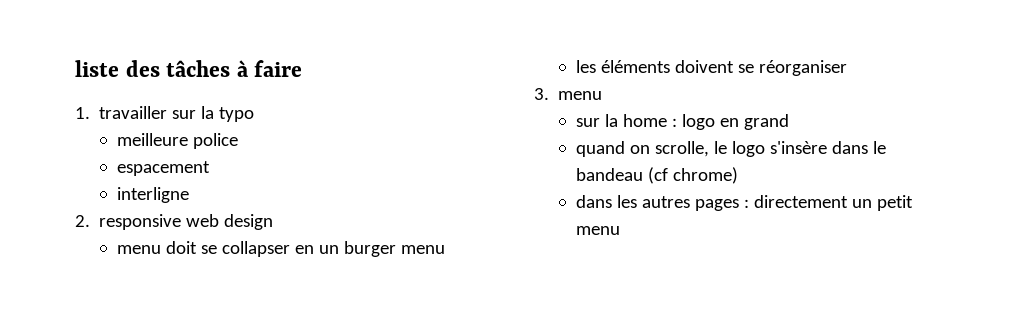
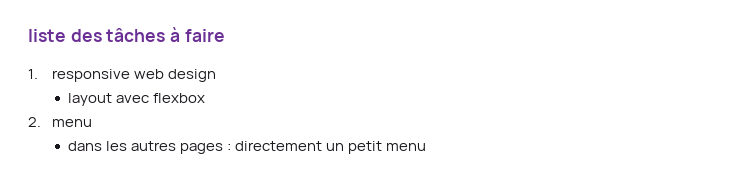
[99,106,255,122] [117,133,239,149] [117,161,211,176] [117,187,190,203] [75,214,274,230] [117,241,446,257] [576,60,848,76] [534,88,603,100] [576,114,790,130] [576,141,887,157] [576,167,739,184] travailler sur la typo // meilleure police // espacement // interligne // 2. responsive web design // menu doit se collapser en un burger menu // les éléments doivent se réorganiser // 3. menu // sur la home : logo en grand // quand on scrolle, le logo s'insère dans le bandeau (cf chrome) -> [51,69,216,82] [68,93,206,106] [28,117,92,127] responsive web design // layout avec flexbox // 2. menu

